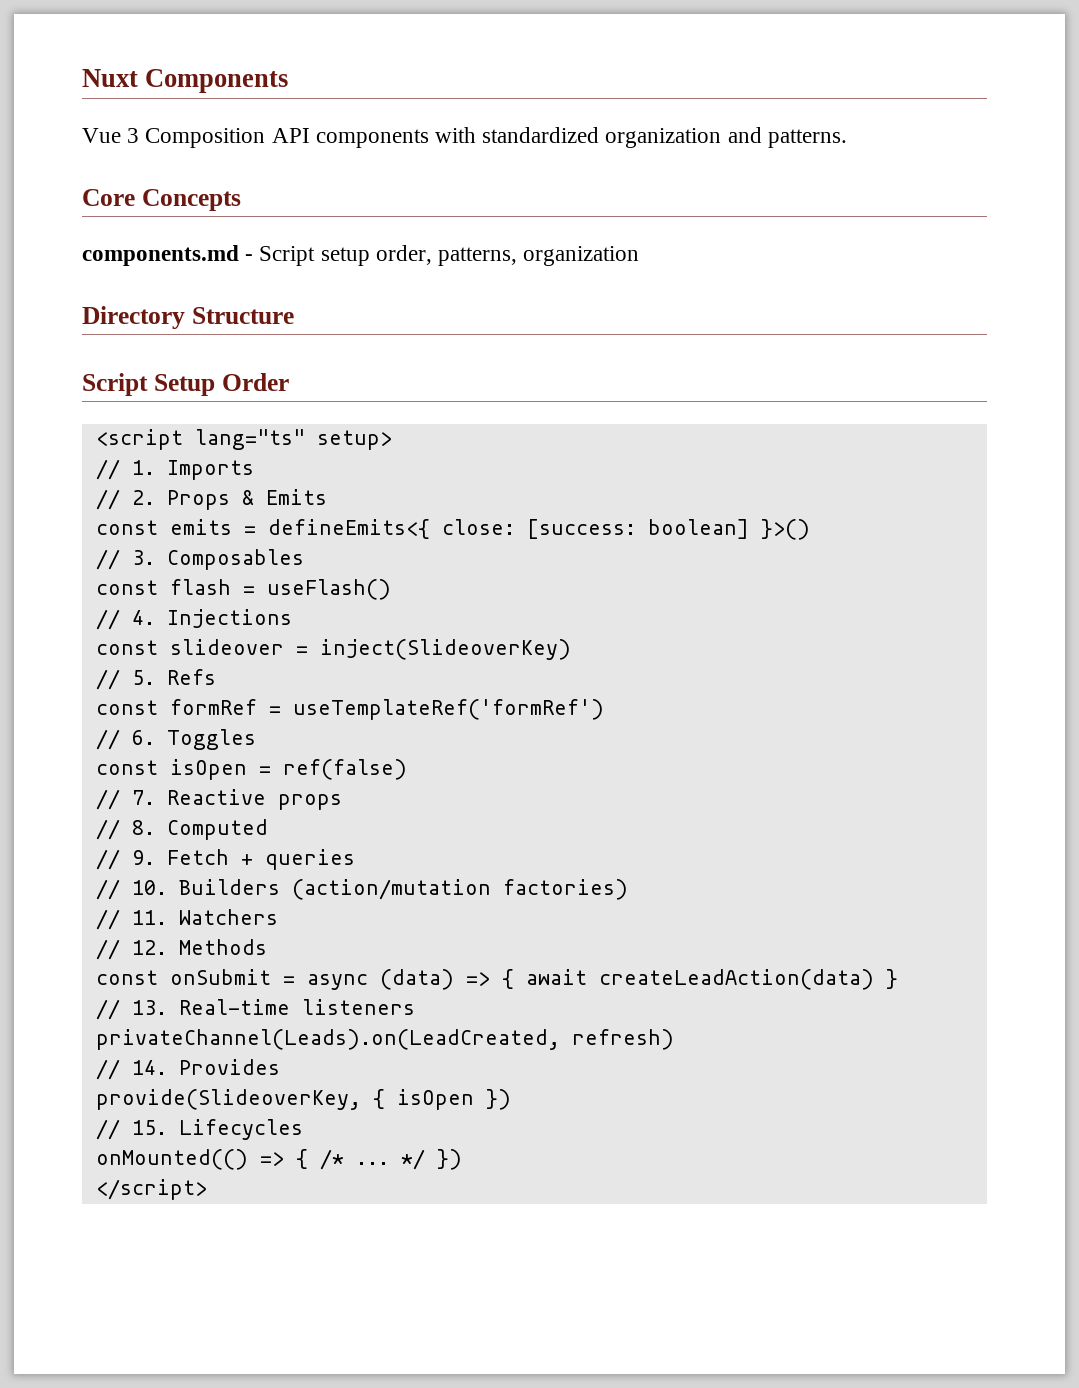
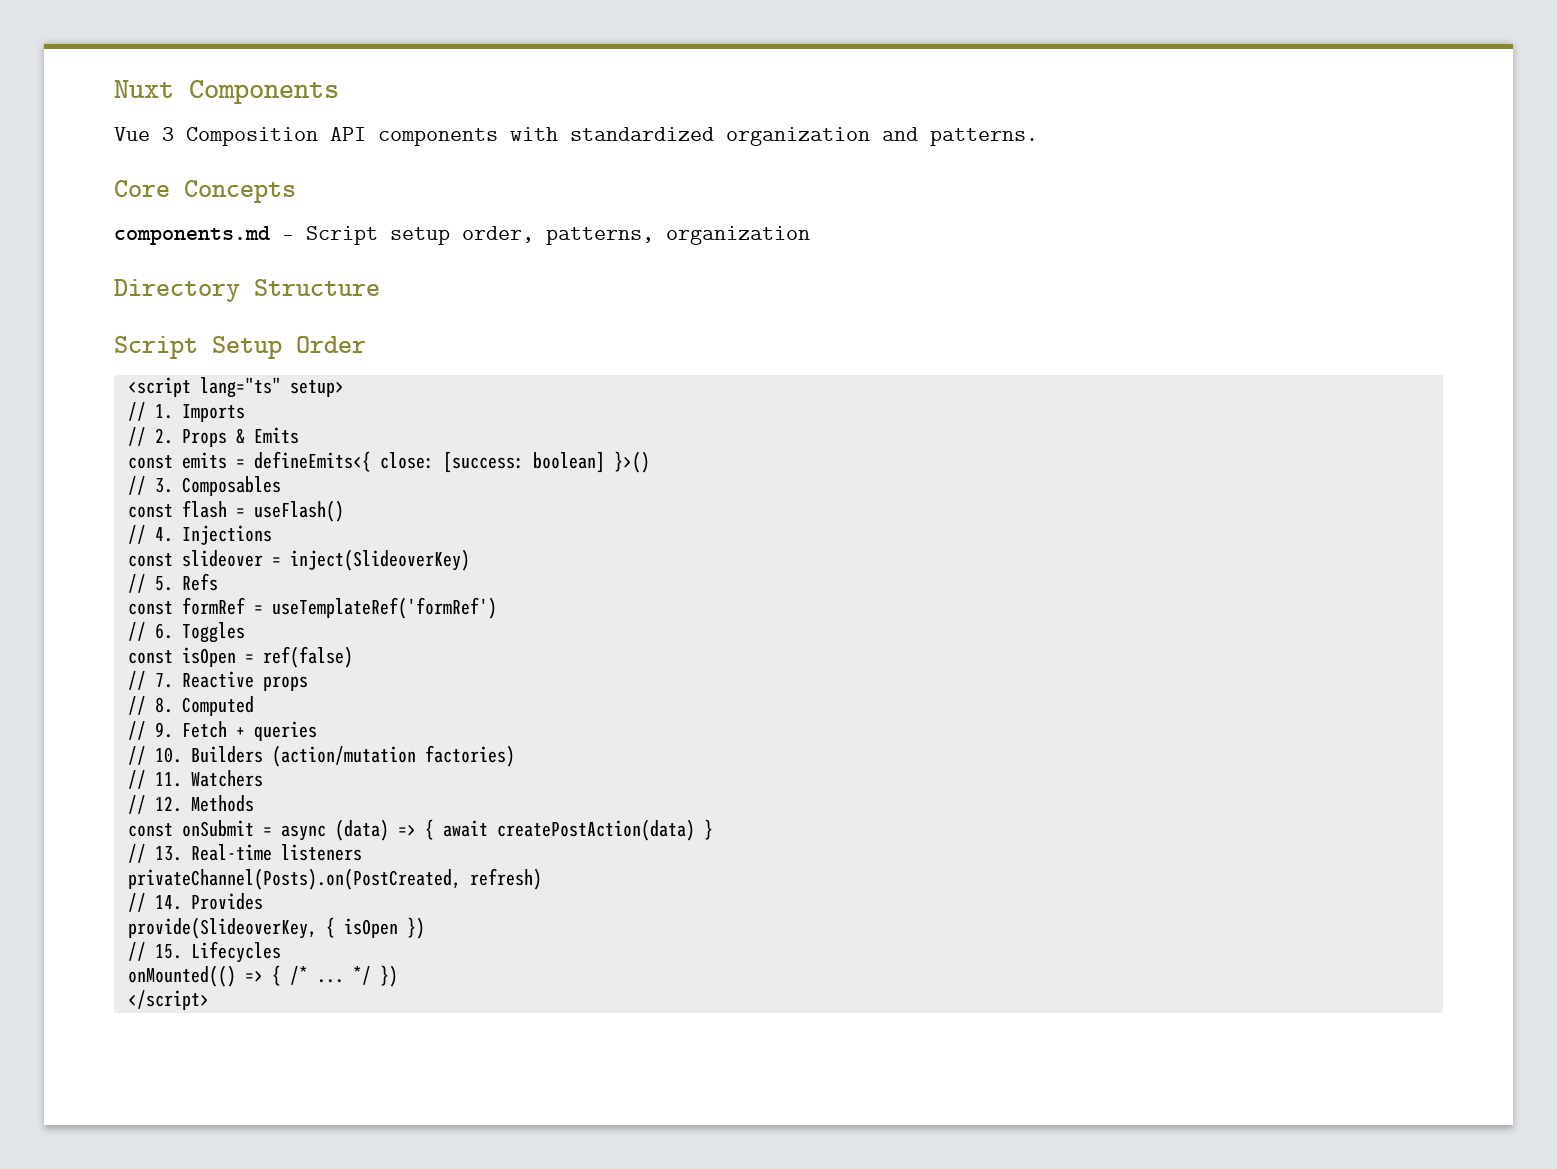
[598,969,874,990] createLeadAction(data) -> [496,819,695,841] createPostAction(data)
[95,1029,560,1050] privateChannel(Leads).on(LeadCreated, -> [127,868,461,890] privateChannel(Posts).on(PostCreated,

